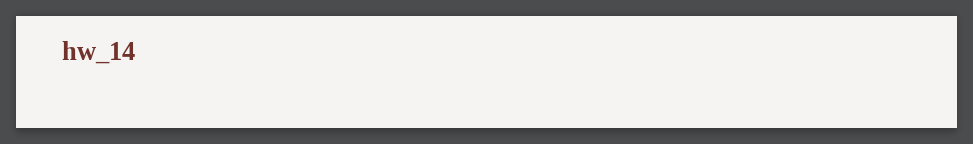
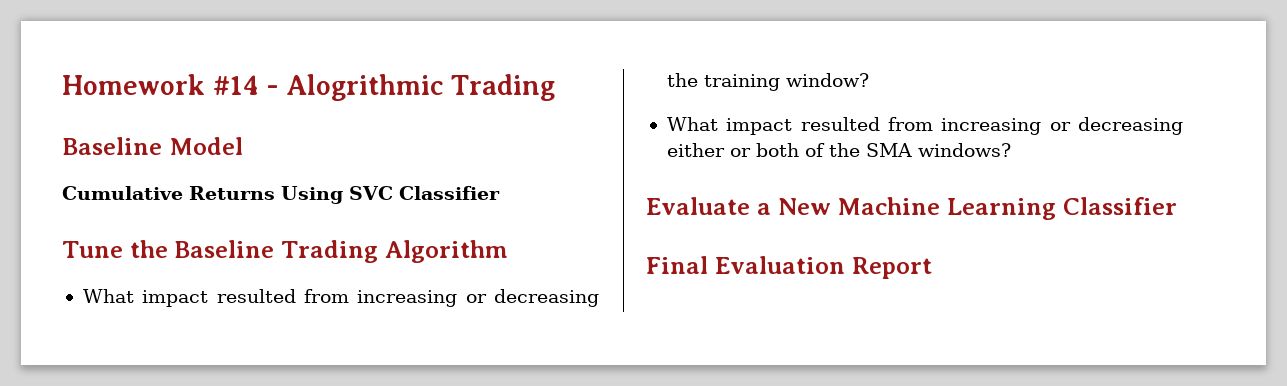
[62,41,135,64] hw_14 -> [62,74,556,101] [62,137,243,155] [62,186,500,204] [62,240,508,263] [82,289,599,307] [666,73,869,91] [666,117,1183,135] [666,143,1011,157] [646,197,1177,220] [646,256,932,279] Homework #14 - Alogrithmic Trading // Baseline Model // Cumulative Returns Using SVC Classifier // Tune the Baseline Trading Algorithm // What impact resulted from increasing or decreasing the training window? // What impact resulted from increasing or decreasing either or both of the SMA windows? // Evaluate a New Machine Learning Classifier // Final Evaluation Report

